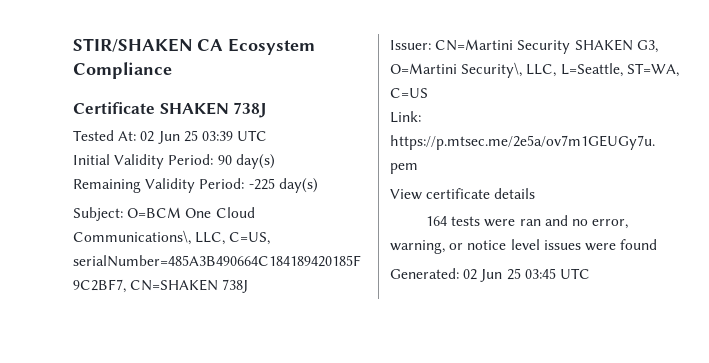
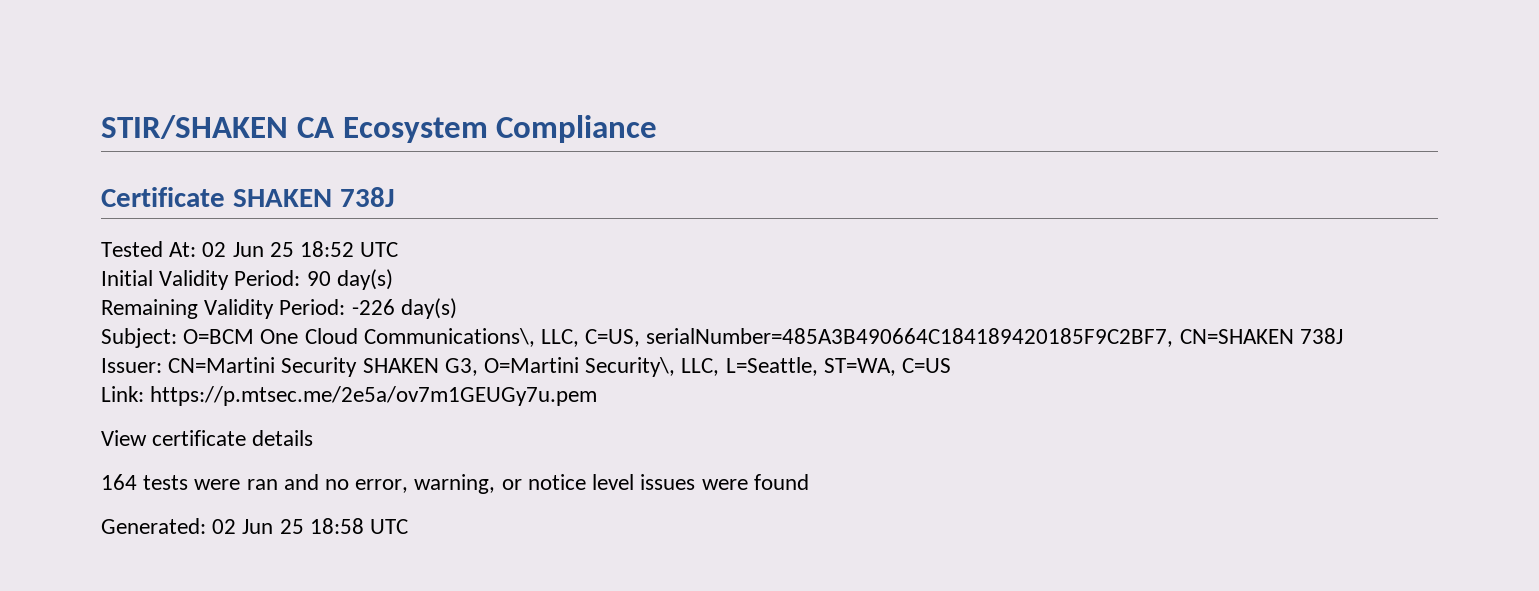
[201,131,233,141] 03:39 -> [300,241,355,257] 18:52
[248,178,275,190] -225 -> [351,299,395,315] -226
[524,268,556,279] 03:45 -> [309,518,364,534] 18:58

